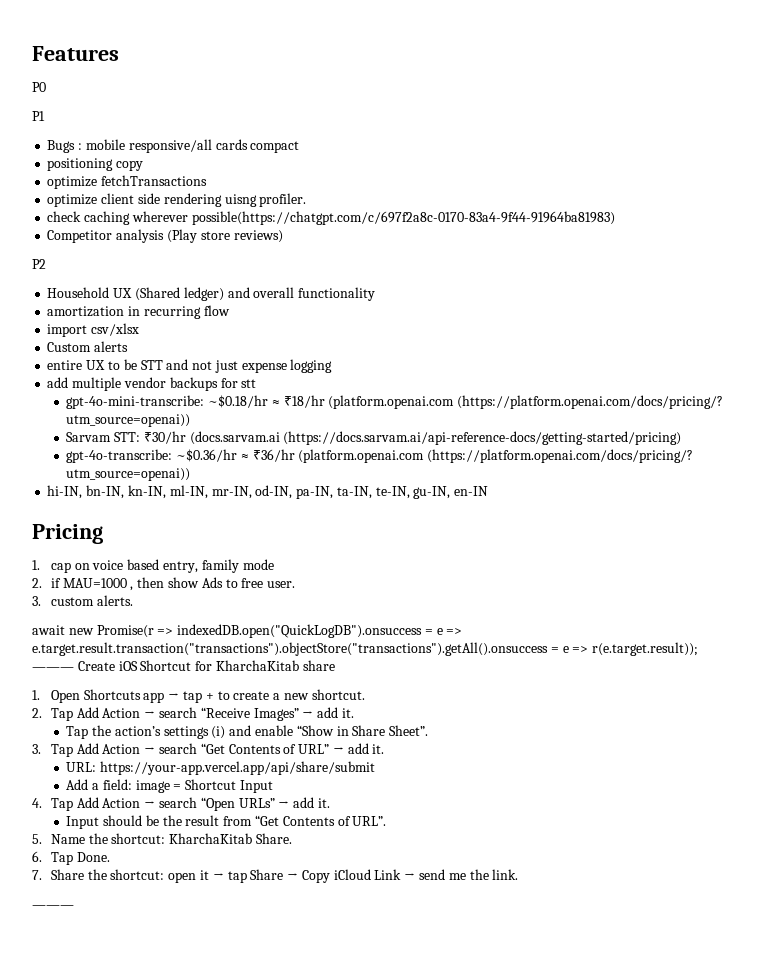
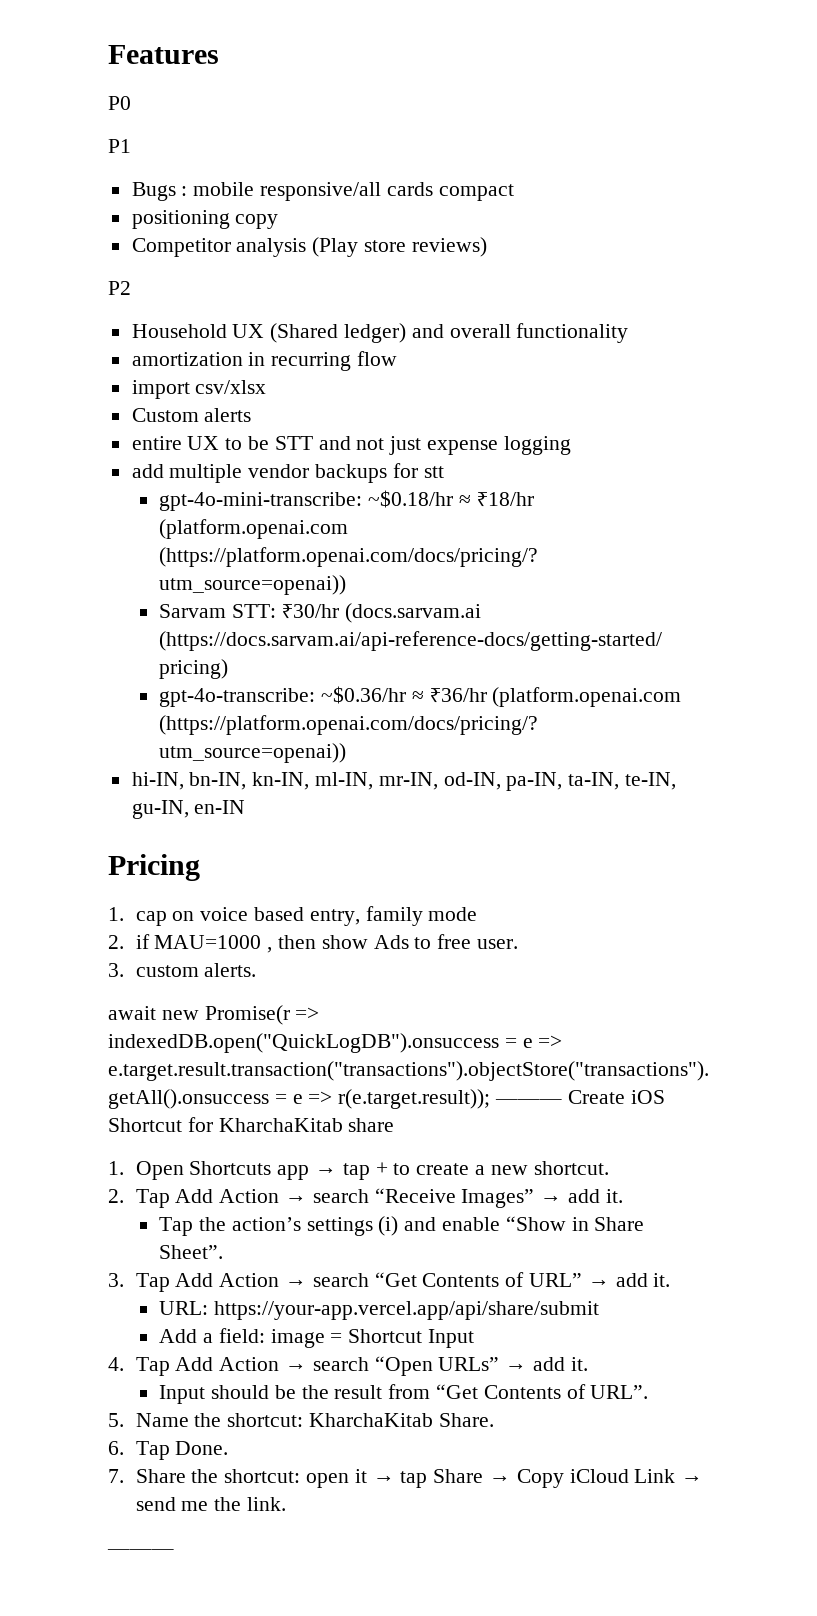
[47,175,208,189] [47,193,307,207] [47,211,615,225] // optimize fetchTransactions // optimize client side rendering uisng profiler. // check caching wherever possible(https://chatgpt.com/c/697f2a8c-0170-83a4-9f44-91964ba81983) -> (279, 221) none

